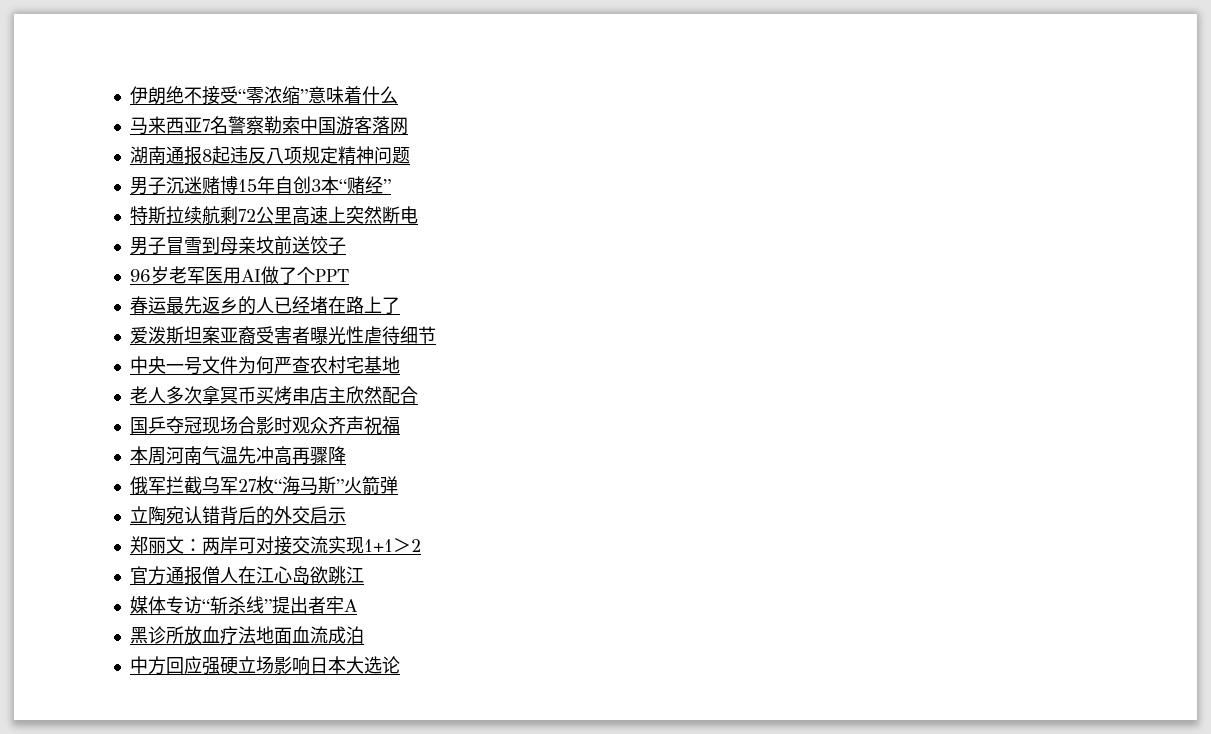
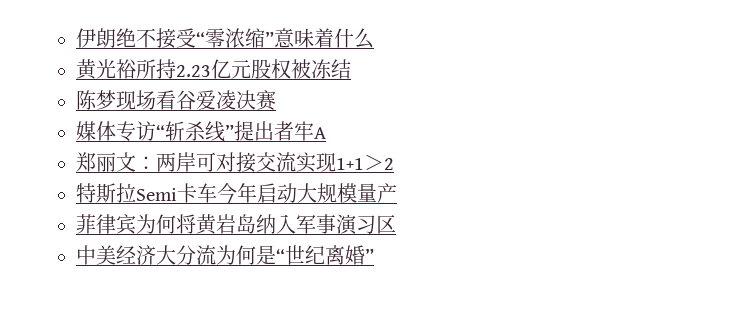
[129,116,408,135] [129,146,410,165] [129,176,391,195] [129,206,418,225] [129,236,346,255] [129,266,349,284] [129,296,400,315] [129,326,436,345] [129,356,400,375] [129,386,418,405] [129,416,400,435] [129,446,346,465] [129,476,398,495] [129,506,346,525] 马来西亚7名警察勒索中国游客落网 // 湖南通报8起违反八项规定精神问题 // 男子沉迷赌博15年自创3本“赌经” // 特斯拉续航剩72公里高速上突然断电 // 男子冒雪到母亲坟前送饺子 // 96岁老军医用AI做了个PPT // 春运最先返乡的人已经堵在路上了 // 爱泼斯坦案亚裔受害者曝光性虐待细节 // 中央一号文件为何严查农村宅基地 // 老人多次拿冥币买烤串店主欣然配合 // 国乒夺冠现场合影时观众齐声祝福 // 本周河南气温先冲高再骤降 // 俄军拦截乌军27枚“海马斯”火箭弹 // 立陶宛认错背后的外交启示 -> [76,59,351,80] [76,90,276,111] [76,121,326,142] 黄光裕所持2.23亿元股权被冻结 // 陈梦现场看谷爱凌决赛 // 媒体专访“斩杀线”提出者牢A
[129,566,364,585] [129,596,358,614] [129,626,364,645] [129,656,400,675] 官方通报僧人在江心岛欲跳江 // 媒体专访“斩杀线”提出者牢A // 黑诊所放血疗法地面血流成泊 // 中方回应强硬立场影响日本大选论 -> [76,183,397,204] [76,214,396,235] [76,245,374,265] 特斯拉Semi卡车今年启动大规模量产 // 菲律宾为何将黄岩岛纳入军事演习区 // 中美经济大分流为何是“世纪离婚”

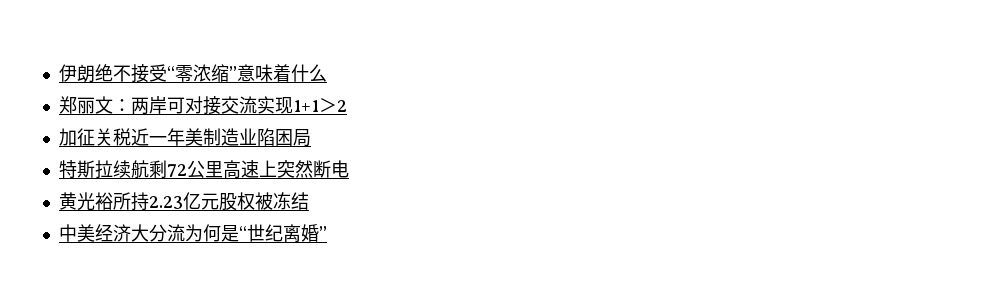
[76,59,351,80] [76,90,276,111] [76,121,326,142] // 黄光裕所持2.23亿元股权被冻结 // 陈梦现场看谷爱凌决赛 // 媒体专访“斩杀线”提出者牢A -> (327, 73) none
[76,183,397,204] [76,214,396,235] 特斯拉Semi卡车今年启动大规模量产 // 菲律宾为何将黄岩岛纳入军事演习区 -> [58,128,311,147] [58,160,349,179] [58,192,309,211] 加征关税近一年美制造业陷困局 // 特斯拉续航剩72公里高速上突然断电 // 黄光裕所持2.23亿元股权被冻结

